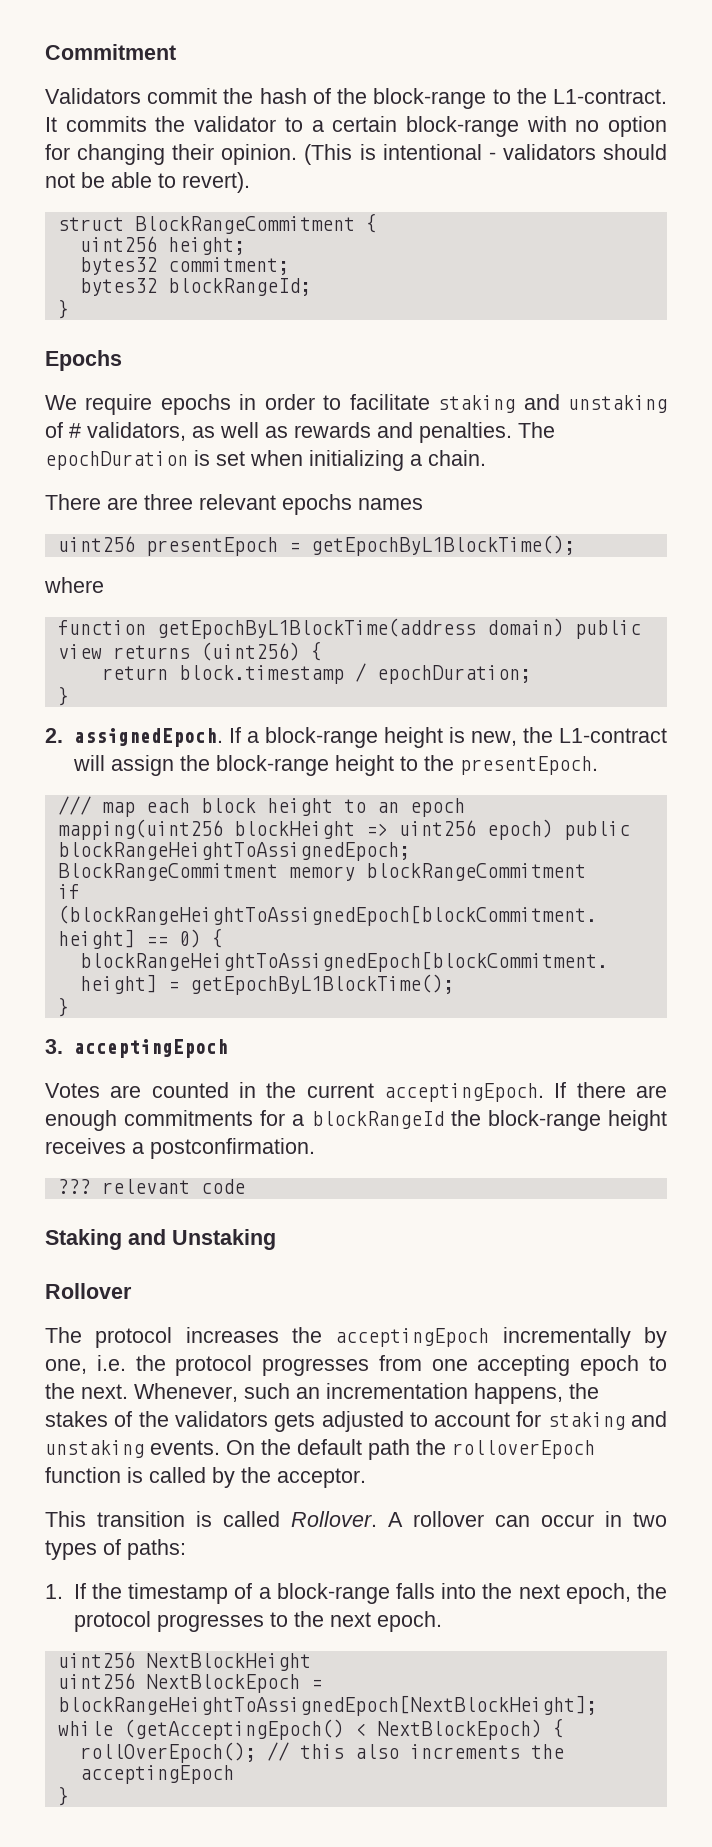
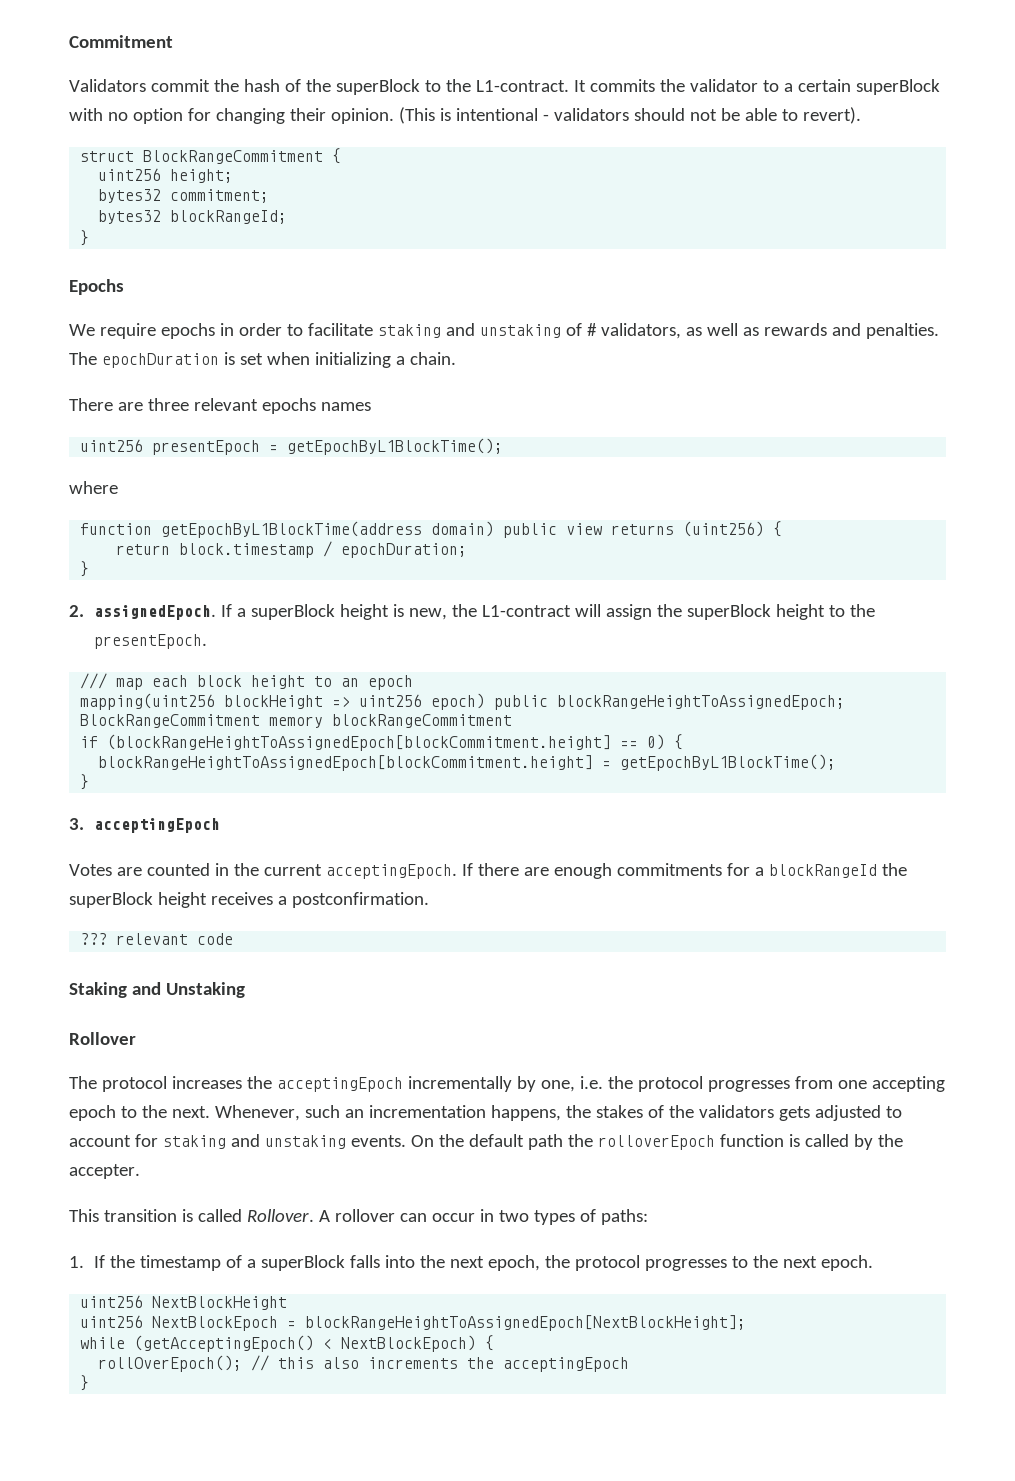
[373,88,487,109] block-range -> [335,79,420,95] superBlock
[405,116,519,137] block-range -> [855,79,940,95] superBlock
[264,727,378,748] block-range -> [251,604,336,620] superBlock
[215,755,329,776] block-range -> [687,604,772,620] superBlock
[487,1110,601,1131] block-range -> [69,892,153,908] superBlock
[277,1468,366,1488] acceptor. -> [69,1164,140,1179] accepter.
[276,1583,390,1604] block-range -> [261,1255,346,1271] superBlock

